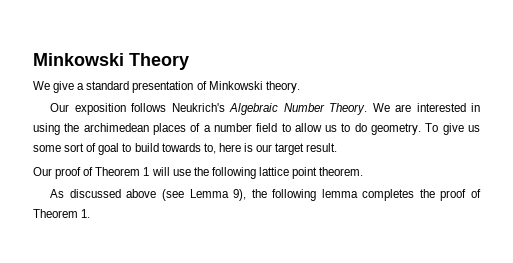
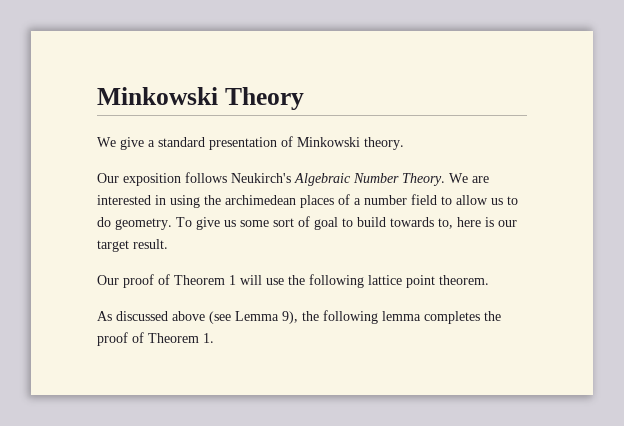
[171,103,225,112] Neukrich's -> [231,173,291,183] Neukirch's

